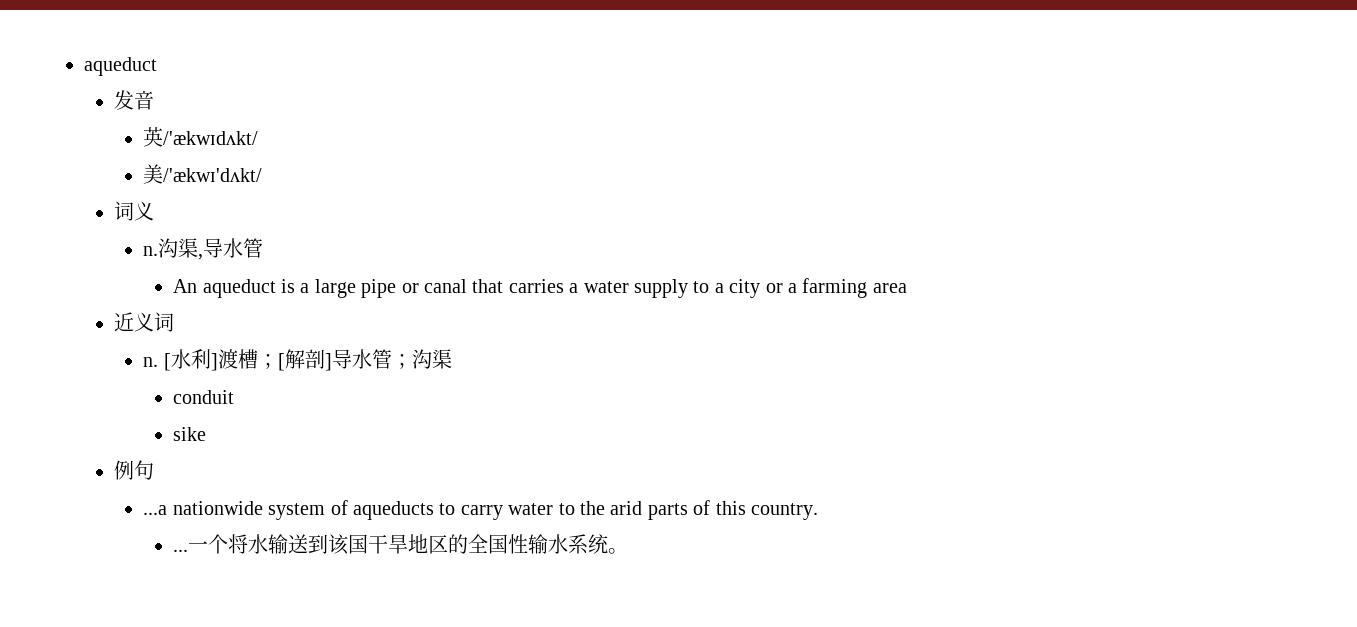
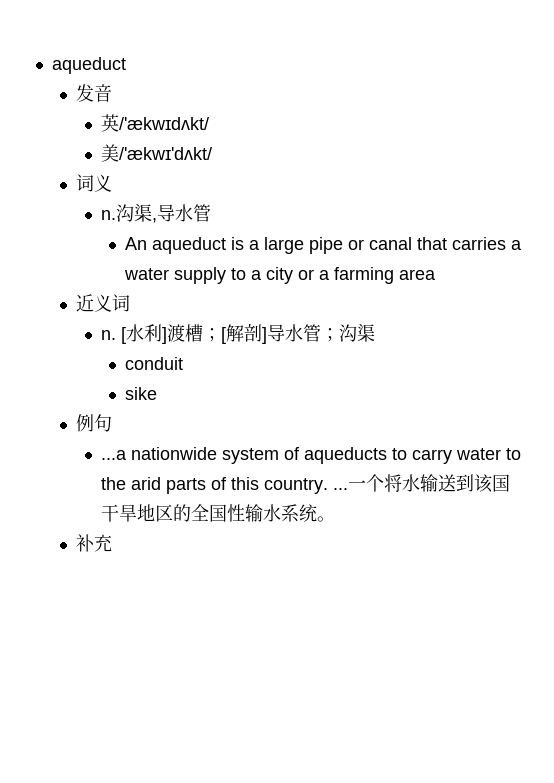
(819, 511) // -> (328, 486) none
(629, 551) none -> [76,534,113,552] // 补充

